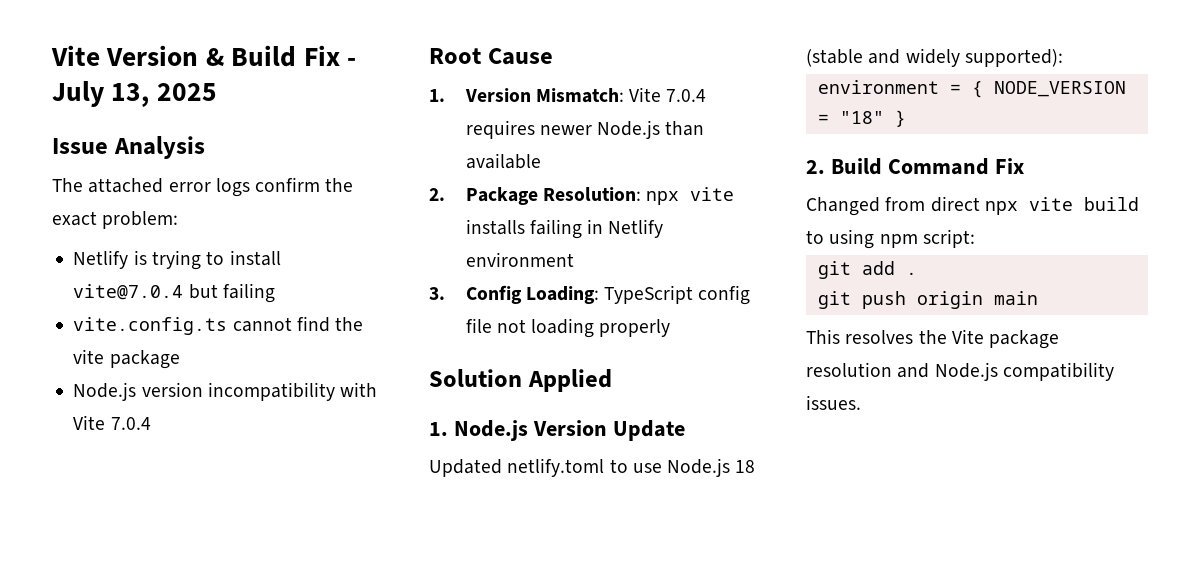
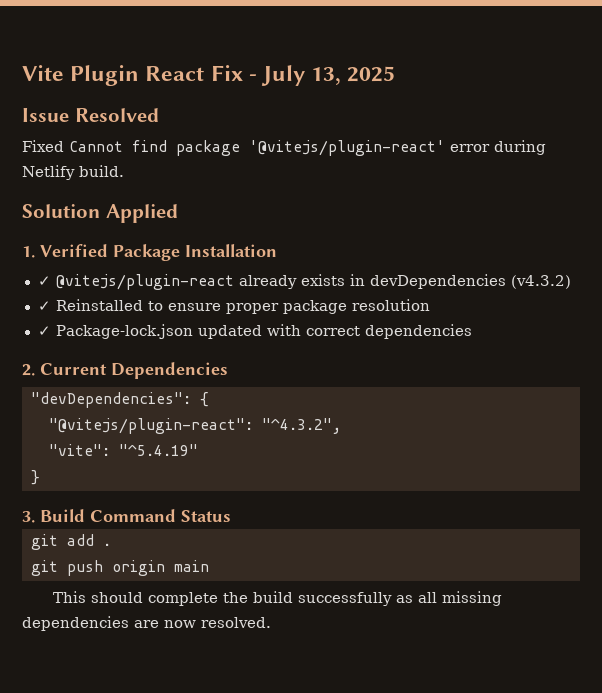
[51,45,297,67] Vite Version & Build -> [22,65,205,86] Vite Plugin React
[113,136,205,159] [52,177,354,197] [52,211,179,229] [73,250,281,270] [73,283,275,303] [73,316,364,335] [73,349,180,369] [73,382,378,401] [73,415,151,430] [429,48,553,65] [429,87,707,103] [465,120,705,139] [465,153,541,169] [429,187,735,205] [465,219,664,239] [465,252,574,267] [429,285,751,305] [465,318,671,338] [429,369,612,392] [429,420,685,441] [429,458,756,477] [806,48,1063,67] [817,80,1126,98] [817,111,884,124] Analysis // The attached error logs confirm the exact problem: // Netlify is trying to install vite@7.0.4 but failing // vite.config.ts cannot find the vite package // Node.js version incompatibility with Vite 7.0.4 // Root Cause // 1. Version Mismatch: Vite 7.0.4 requires newer Node.js than available // 2. Package Resolution: npx vite installs failing in Netlify environment // 3. Config Loading: TypeScript config file not loading properly // Solution Applied // 1. Node.js Version Update // Updated netlify.toml to use Node.js 18 (stable and widely supported): // environment = { NODE_VERSION = "18" -> [74,108,159,122] [22,140,546,156] [22,165,124,180] [22,204,178,223] [22,244,277,261] [37,274,571,290] [37,299,430,314] [37,324,472,339] [22,362,228,379] [30,392,209,408] [48,418,341,434] [48,444,198,456] Resolved // Fixed Cannot find package '@vitejs/plugin-react' error during Netlify build. // Solution Applied // 1. Verified Package Installation // ✓ @vitejs/plugin-react already exists in devDependencies (v4.3.2) // ✓ Reinstalled to ensure proper package resolution // ✓ Package-lock.json updated with correct dependencies // 2. Current Dependencies // "devDependencies": { // "@vitejs/plugin-react": "^4.3.2", // "vite": "^5.4.19" //
[806,160,825,174] 2. -> [22,511,35,523] 3.
[994,158,1024,174] [806,196,1139,216] [806,229,975,249] Fix // Changed from direct npx vite build to using npm script: -> [181,510,231,522] Status
[845,329,1060,349] [806,362,1114,381] [806,395,861,410] resolves the Vite package resolution and Node.js compatibility issues. -> [91,591,503,606] [22,616,271,631] should complete the build successfully as all missing dependencies are now resolved.

